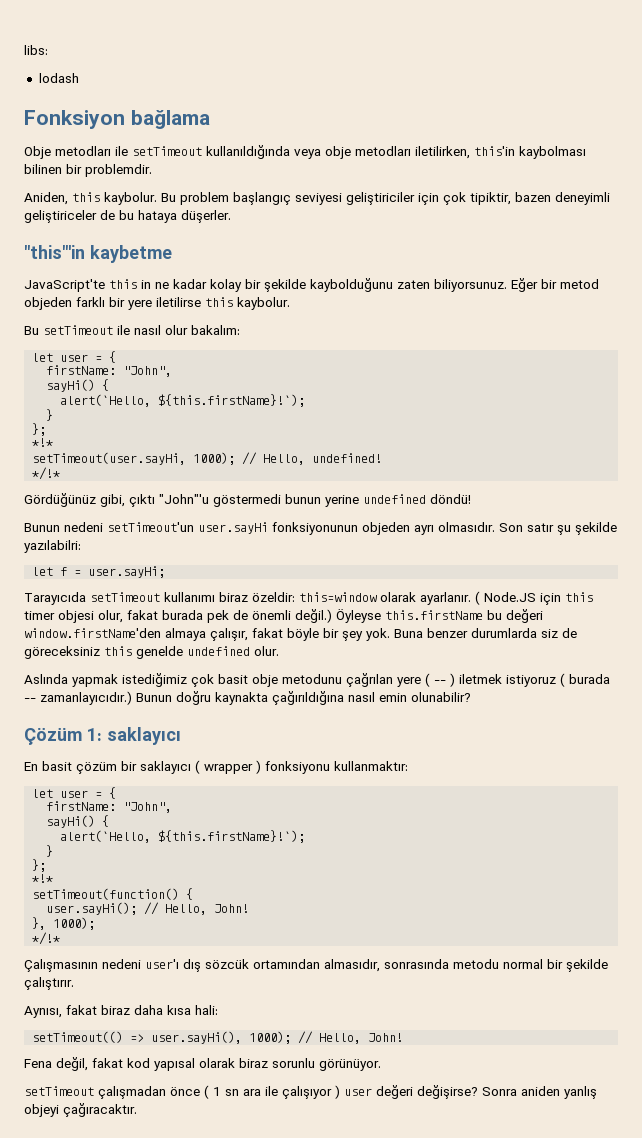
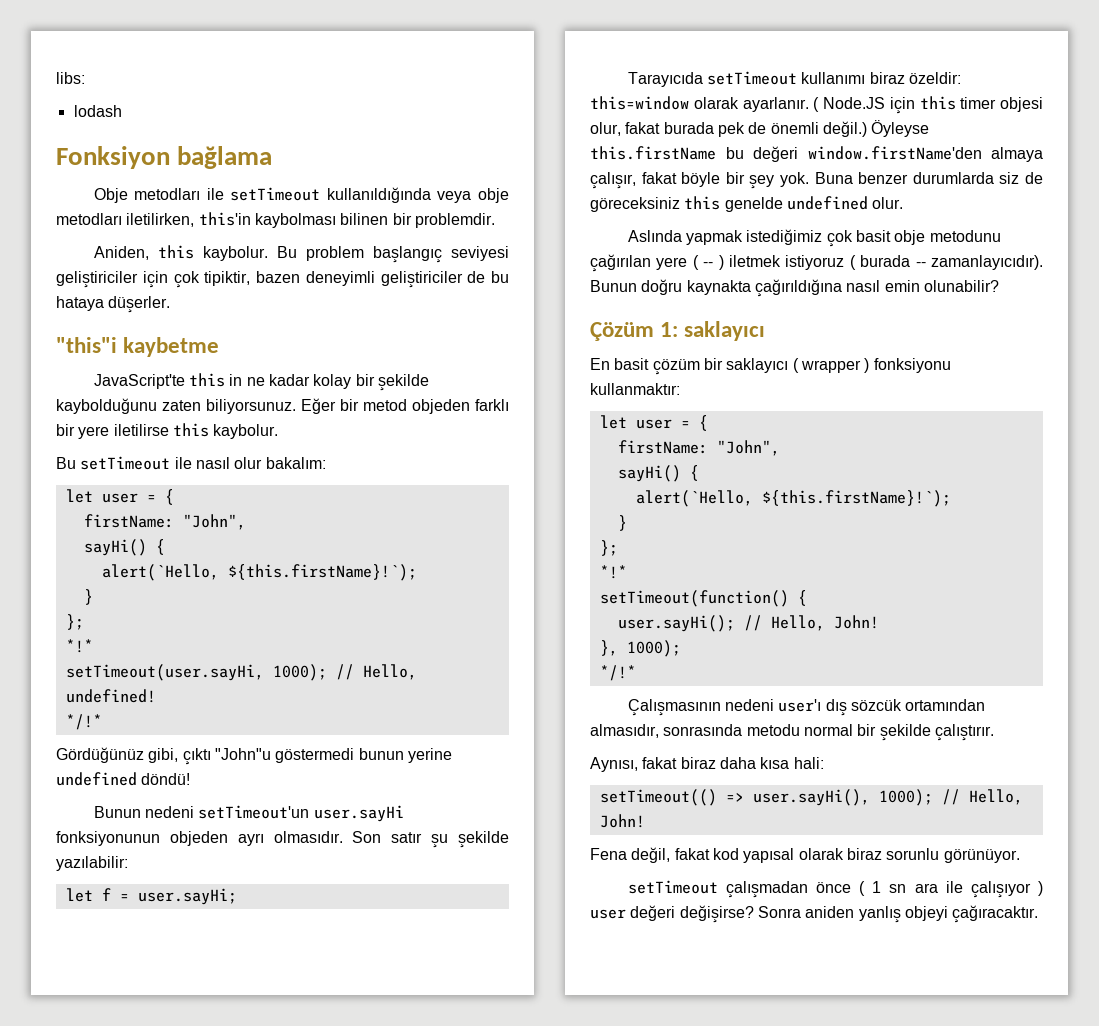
[24,210,97,223] geliştiriceler -> [380,271,463,288] geliştiriciler
[24,245,85,259] "this"'in -> [56,337,117,353] "this"i
[159,494,209,504] "John"'u -> [214,748,271,760] "John"u
[24,540,81,553] yazılabilri: -> [56,856,128,871] yazılabilir:
[346,673,393,687] çağrılan -> [590,254,651,272] çağırılan
[40,691,132,705] zamanlayıcıdır.) -> [931,255,1043,270] zamanlayıcıdır).

